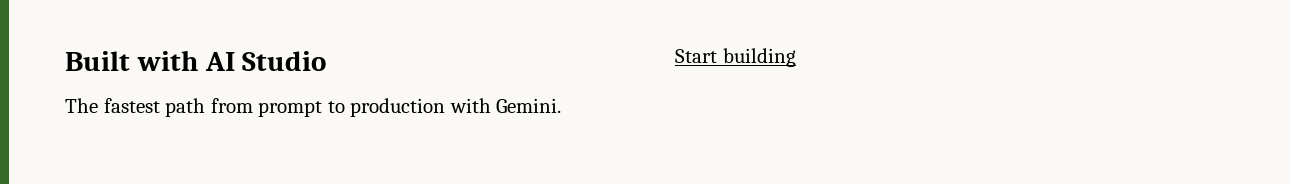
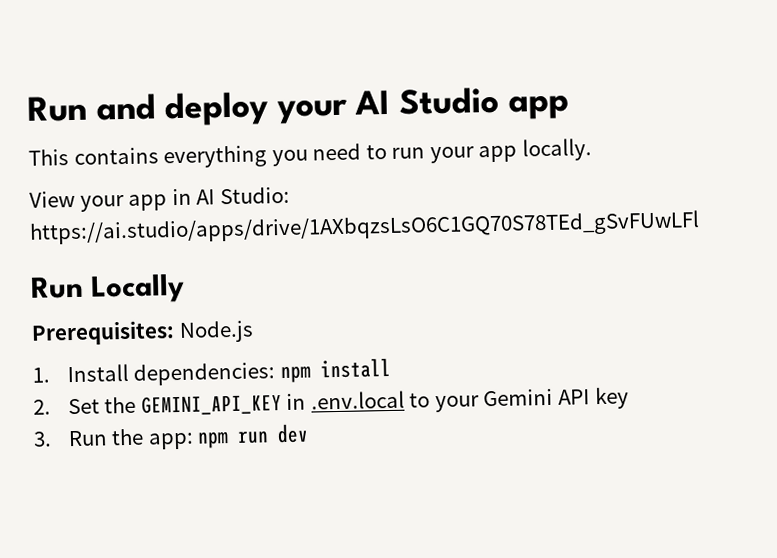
[65,50,327,71] [65,98,562,117] [675,48,796,67] Built with AI Studio // The fastest path from prompt to production with Gemini. // Start building -> [27,86,569,127] [28,138,592,169] [29,186,290,212] [29,210,700,245] [30,273,186,304] [31,320,254,346] [32,357,391,386] [33,386,629,416] [33,423,310,450] Run and deploy your AI Studio app // This contains everything you need to run your app locally. // View your app in AI Studio: https://ai.studio/apps/drive/1AXbqzsLsO6C1GQ70S78TEd_gSvFUwLFl // Run Locally // Prerequisites: Node.js // 1. Install dependencies: npm install // 2. Set the GEMINI_API_KEY in .env.local to your Gemini API key // 3. Run the app: npm run dev

